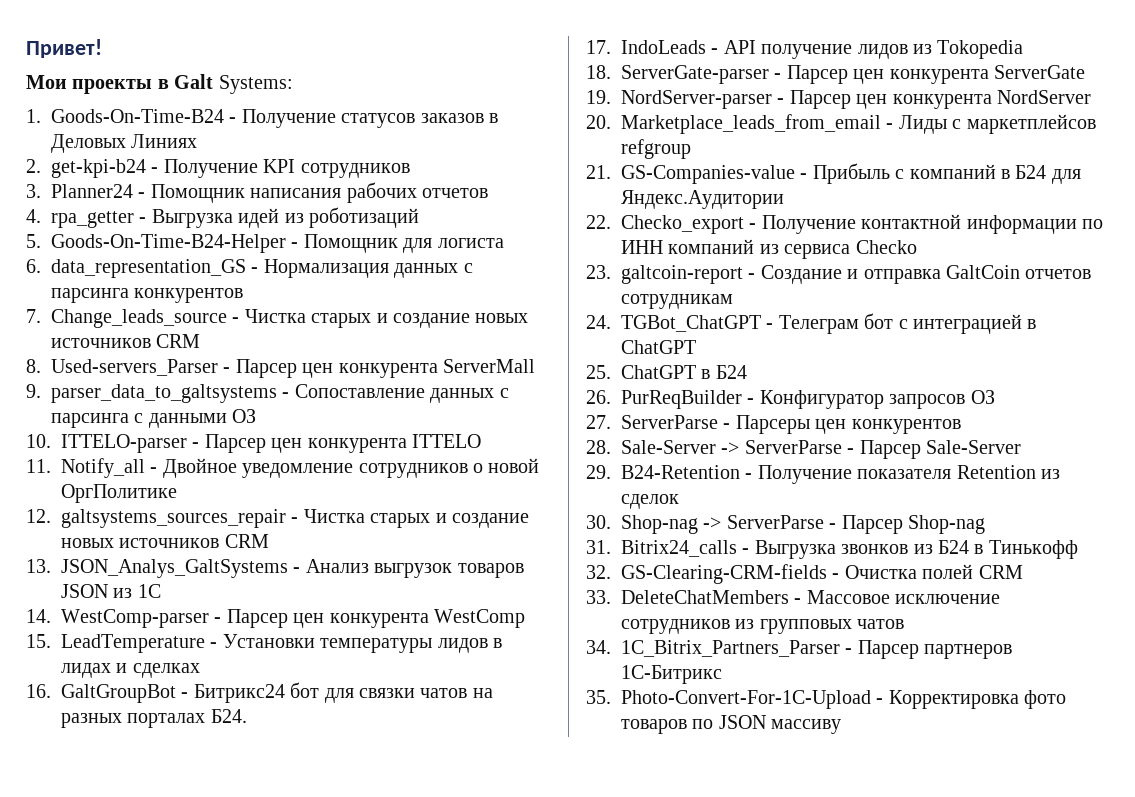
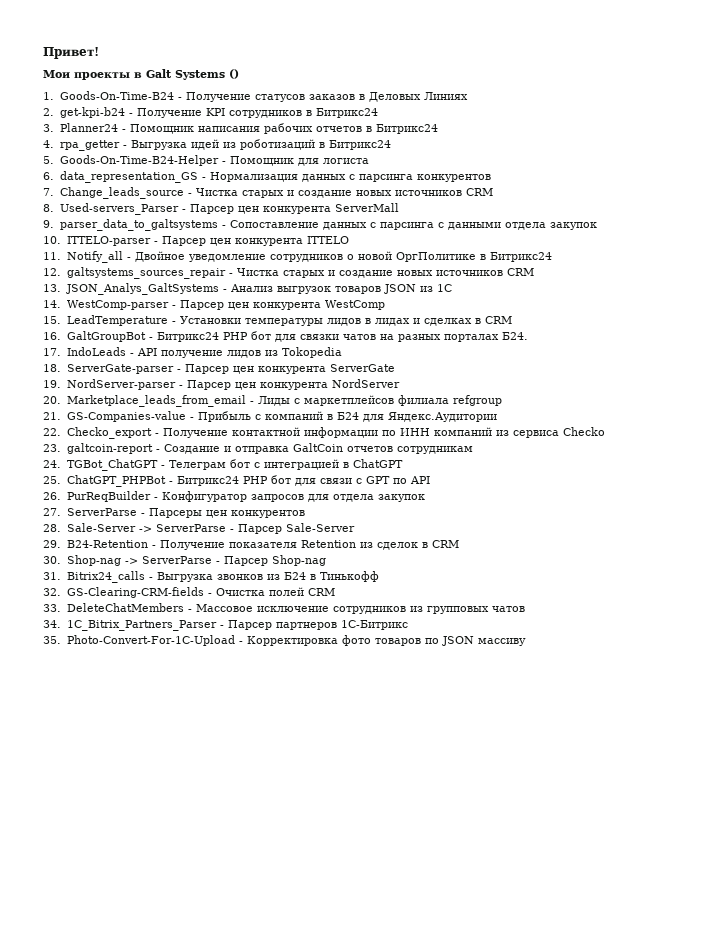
[218,75,293,94] Systems: -> [175,69,239,80] Systems ()
(410, 170) none -> [305,108,378,118] в Битрикс24
(488, 193) none -> [365,124,438,134] в Битрикс24
(419, 217) none -> [318,140,391,150] в Битрикс24
[232,409,257,423] ОЗ -> [504,222,597,230] отдела закупок
(177, 493) none -> [479,252,552,262] в Битрикс24
(200, 670) none -> [474,316,512,324] в CRM
(285, 693) none -> [222,332,248,340] PHP
(1096, 124) none -> [397,395,449,406] филиала
[621,365,747,379] ChatGPT в Б24 -> [66,475,430,487] ChatGPT_PHPBot - Битрикс24 PHP бот для связи с GPT по API
[970,390,995,404] ОЗ -> [307,494,425,502] для отдела закупок
(679, 501) none -> [421,540,459,548] в CRM

